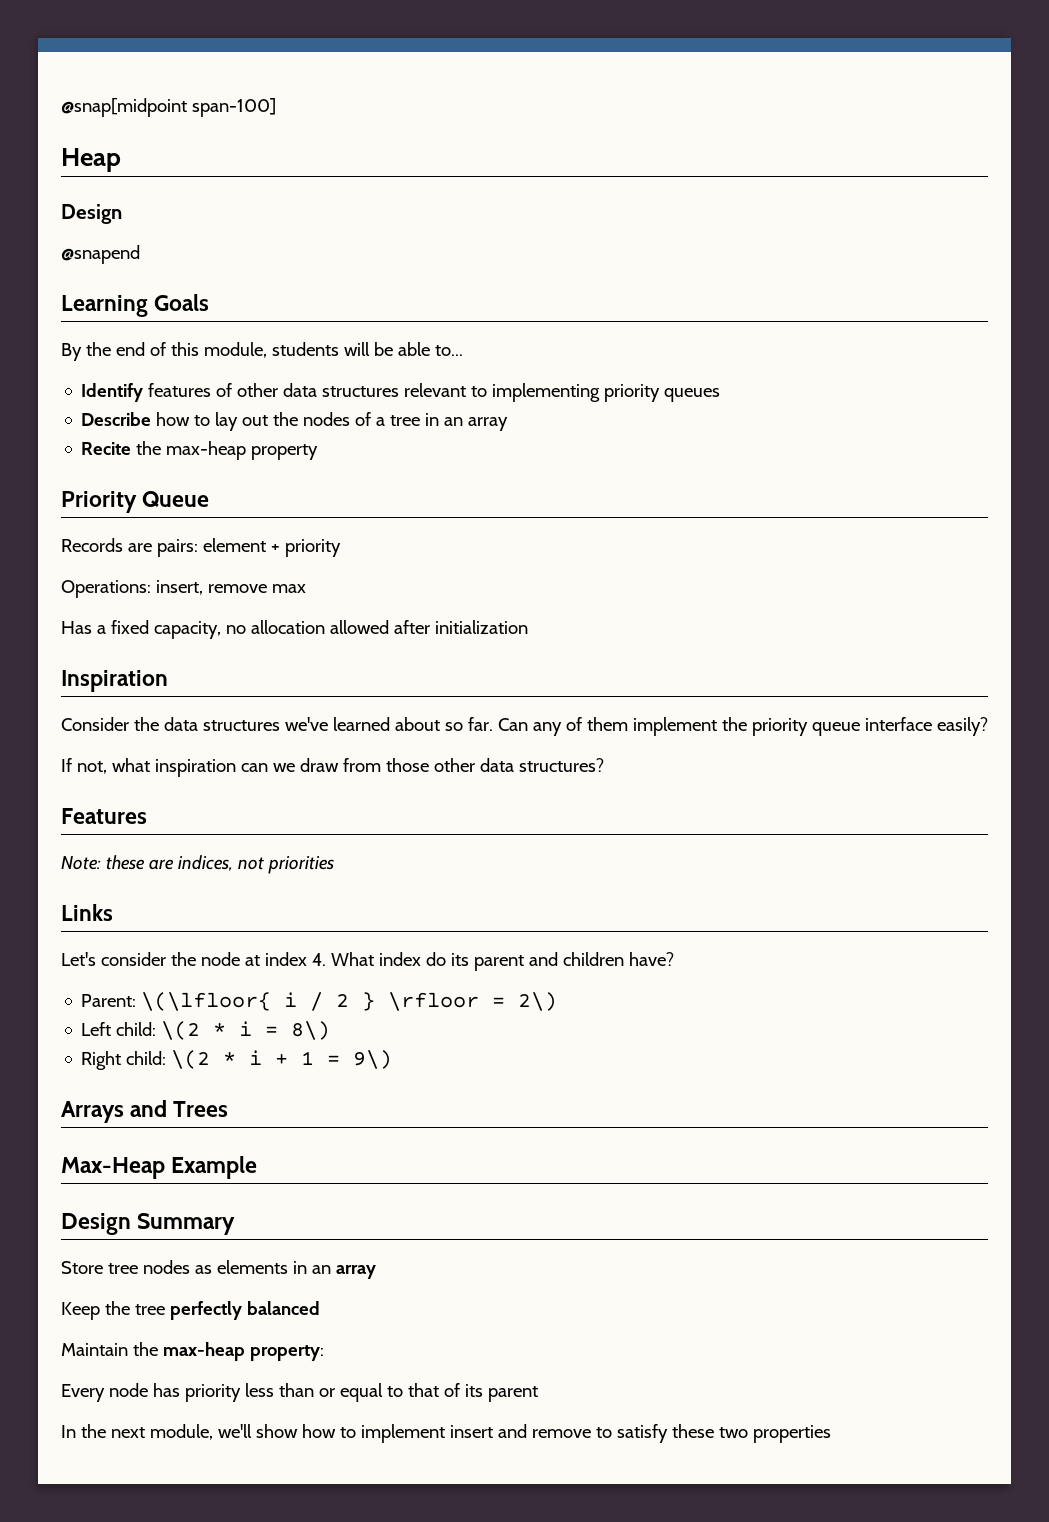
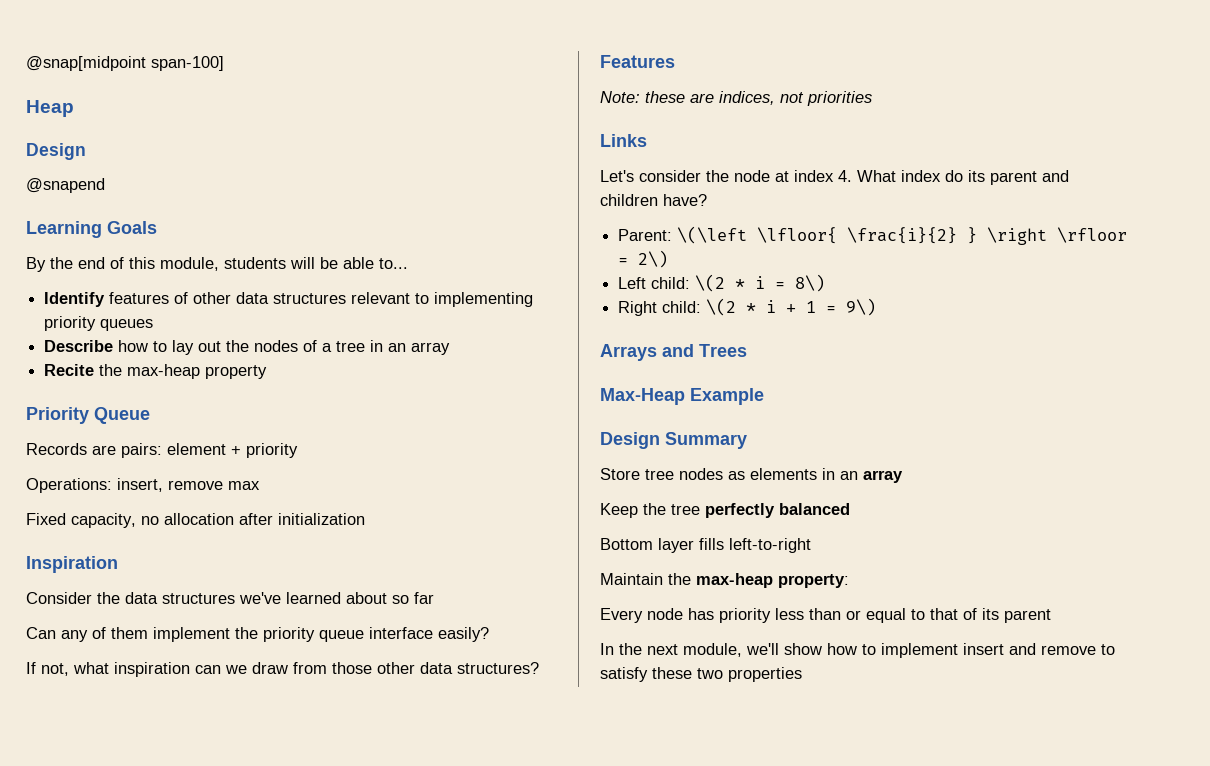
[61,620,149,634] Has a fixed -> [26,513,66,525] Fixed
[329,620,389,634] allowed -> (234, 519) none
[467,717,493,731] far. -> [414,592,434,604] far //
[141,992,376,1011] \(\lfloor{ i / 2 } -> [677,226,1048,245] \(\left \lfloor{ \frac{i}{2} } \right
(320, 1308) none -> [600,538,811,553] // Bottom layer fills left-to-right

